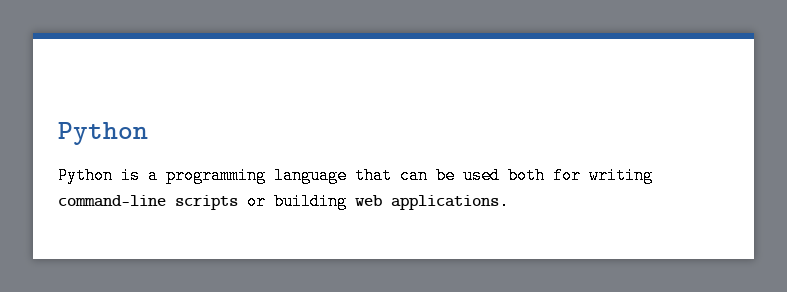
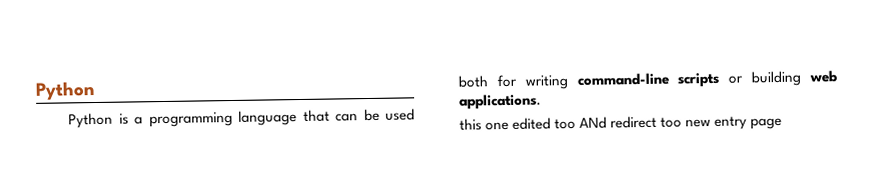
(509, 201) none -> [459,115,783,131] // this one edited too ANd redirect too new entry page

